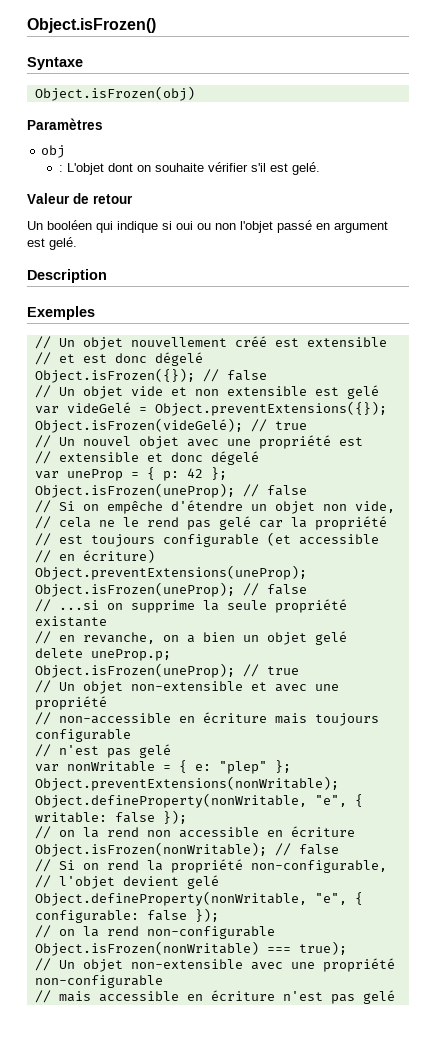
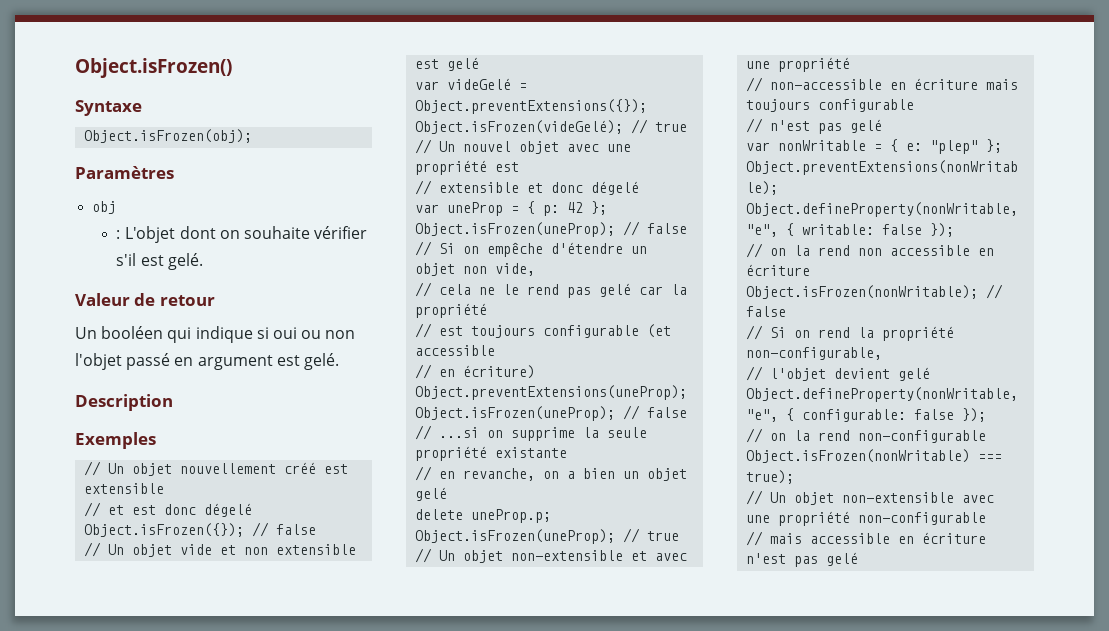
[34,86,195,101] Object.isFrozen(obj) -> [84,129,253,143] Object.isFrozen(obj);

